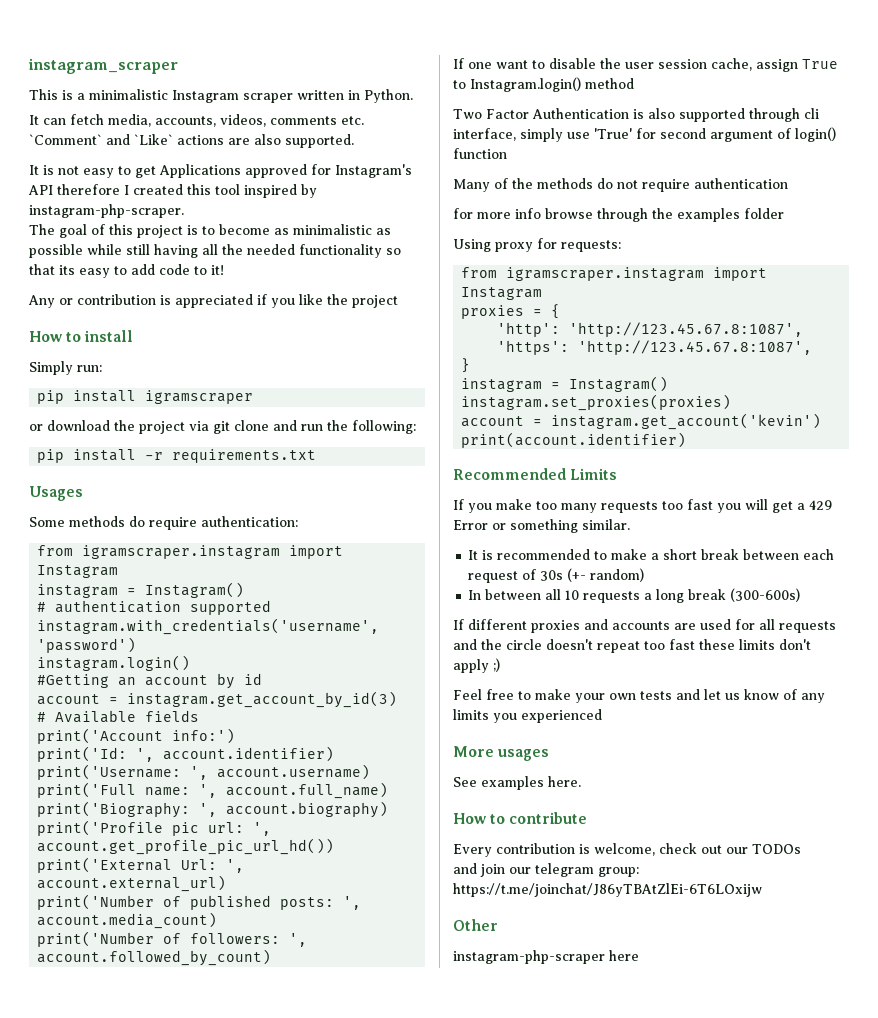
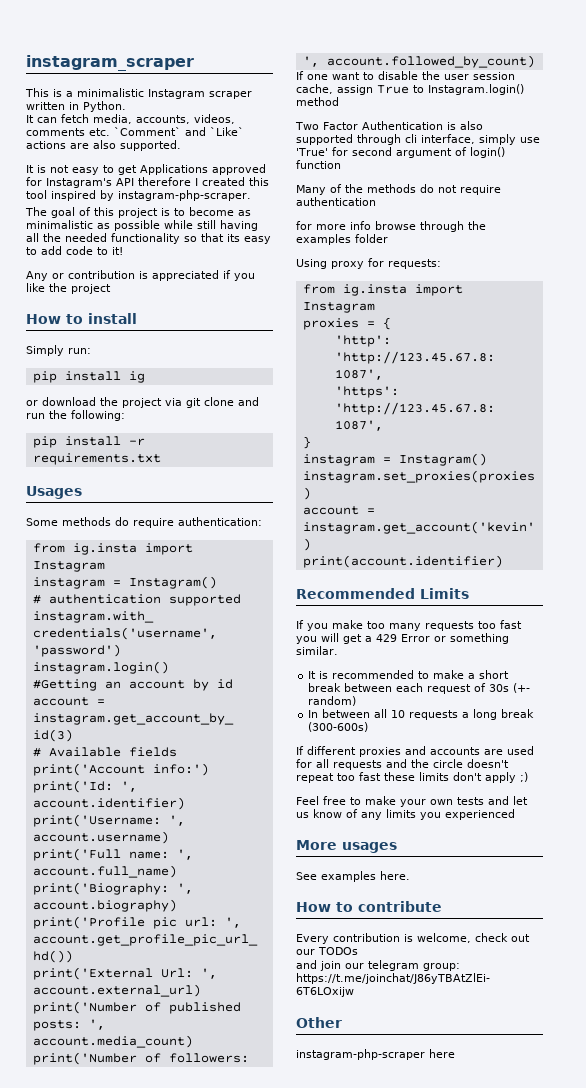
[145,390,254,404] igramscraper -> [128,371,145,383] ig
[82,545,281,559] igramscraper.instagram -> [72,543,137,555] ig.insta
[506,267,705,281] igramscraper.instagram -> [342,284,407,296] ig.insta

